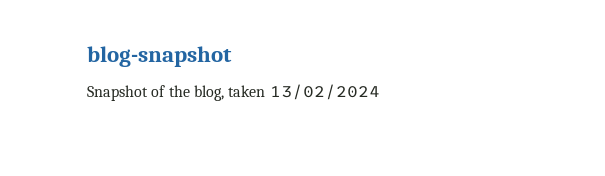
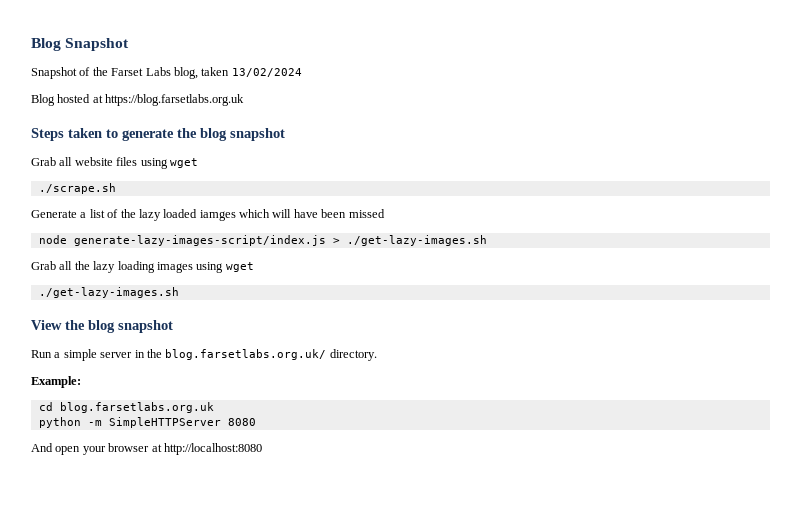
[87,46,232,67] blog-snapshot -> [31,38,130,51] Blog Snapshot
(190, 91) none -> [111,67,171,76] Farset Labs
(380, 92) none -> [31,94,245,106] [31,128,285,141] [31,157,198,169] [38,183,116,194] [31,209,385,221] [38,235,487,246] [31,261,254,273] [38,287,179,298] [31,320,173,333] [31,349,377,361] [31,376,81,388] [38,402,214,413] [38,417,256,428] [31,443,262,455] // Blog hosted at https://blog.farsetlabs.org.uk // Steps taken to generate the blog snapshot // Grab all website files using wget // ./scrape.sh // Generate a list of the lazy loaded iamges which will have been missed // node generate-lazy-images-script/index.js > ./get-lazy-images.sh // Grab all the lazy loading images using wget // ./get-lazy-images.sh // View the blog snapshot // Run a simple server in the blog.farsetlabs.org.uk/ directory. // Example: // cd blog.farsetlabs.org.uk // python -m SimpleHTTPServer 8080 // And open your browser at http://localhost:8080

